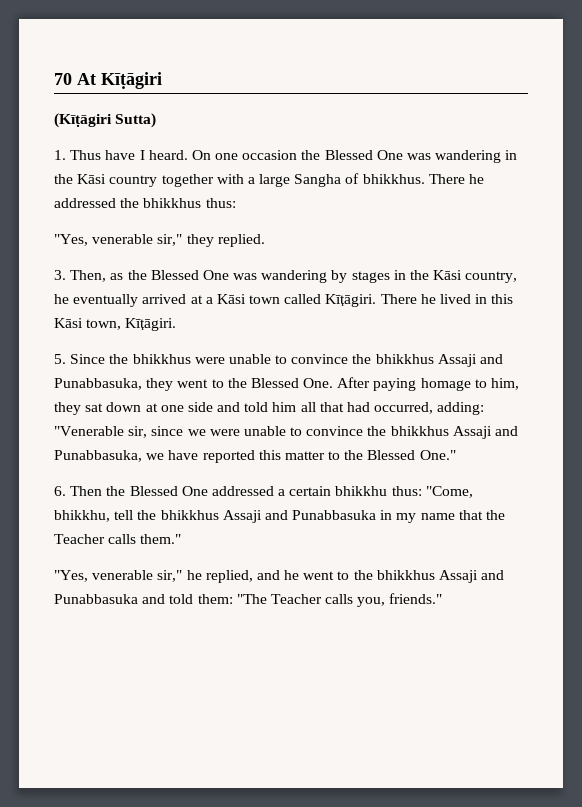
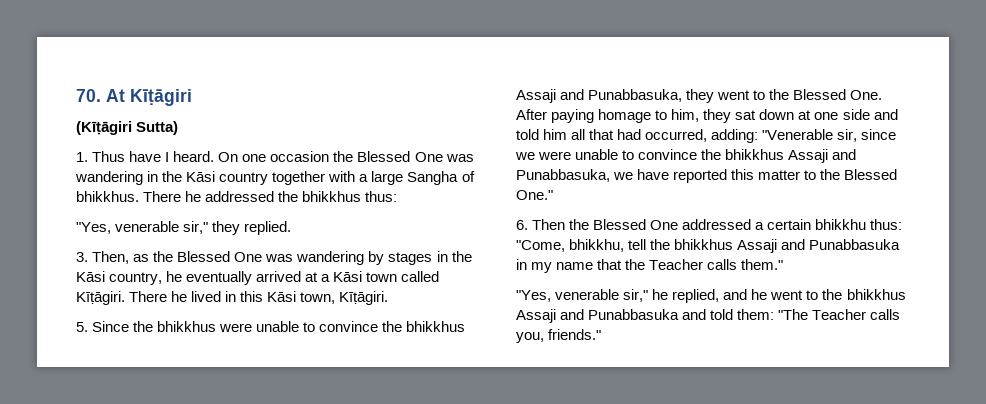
[54,73,72,85] 70 -> [76,89,101,102] 70.

